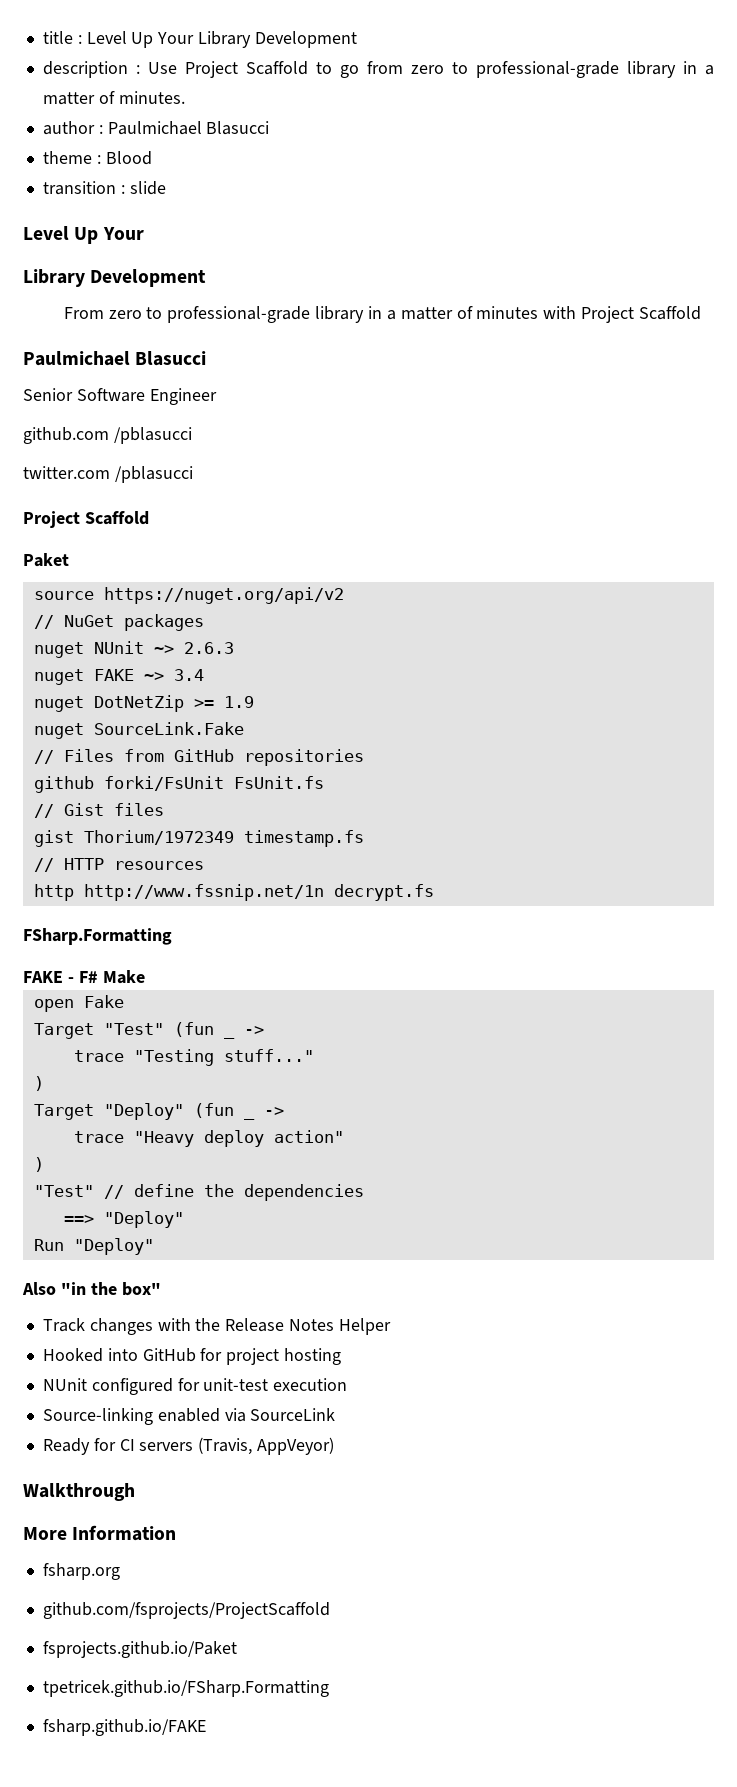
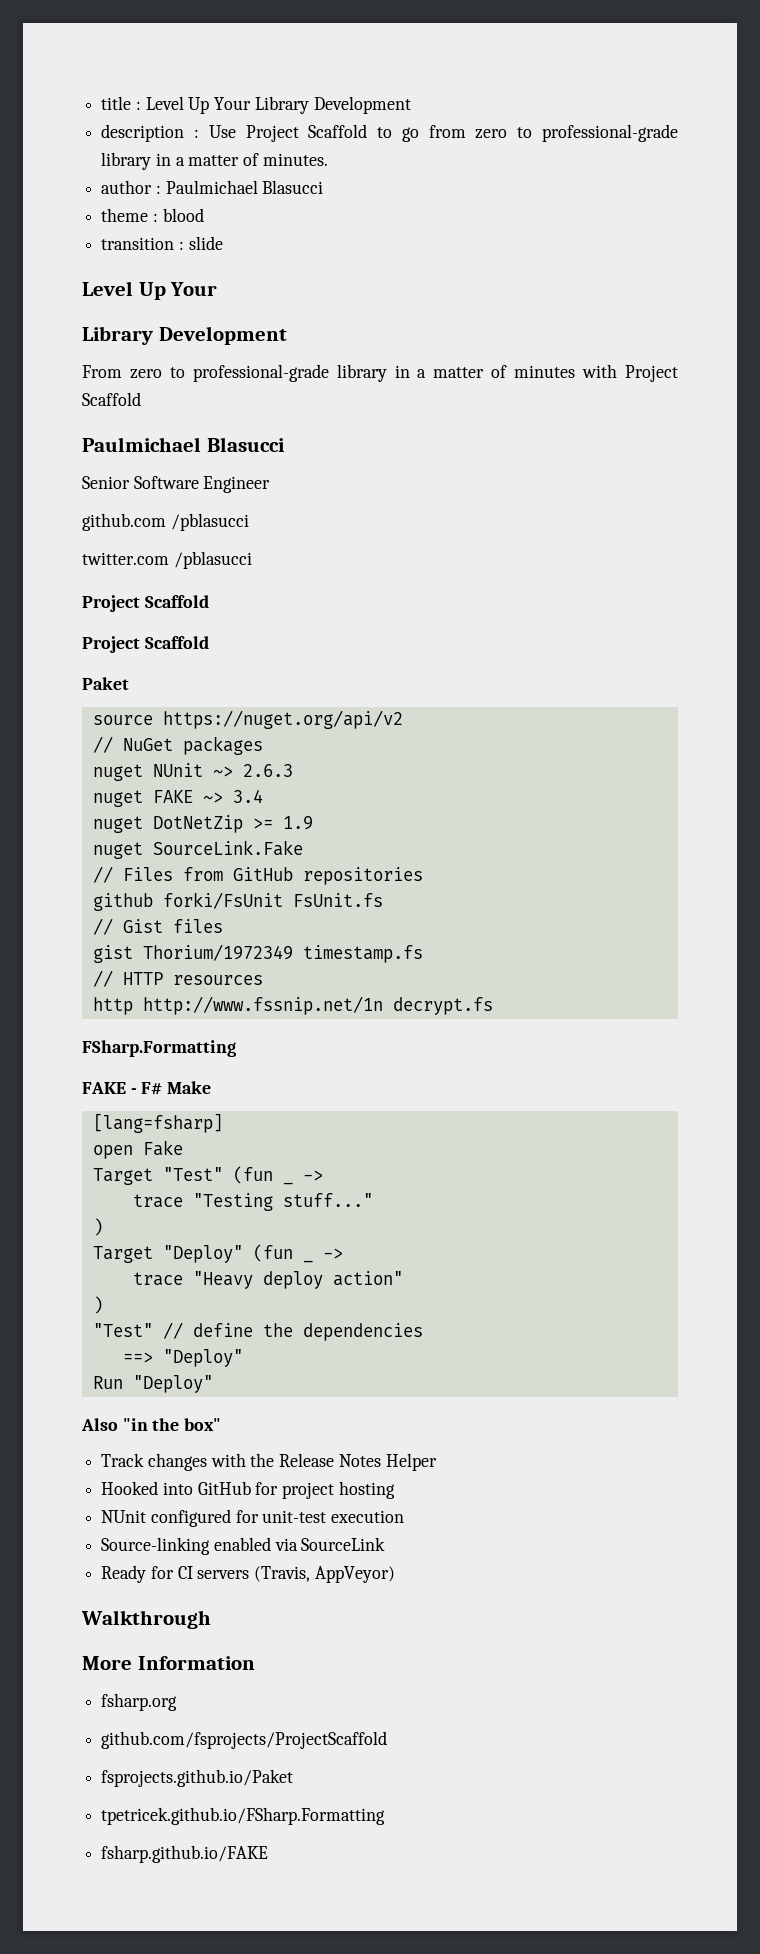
[105,151,152,165] Blood -> [162,208,204,222] blood
(149, 518) none -> [82,636,209,653] // Project Scaffold
(145, 977) none -> [92,1113,223,1133] // [lang=fsharp]

